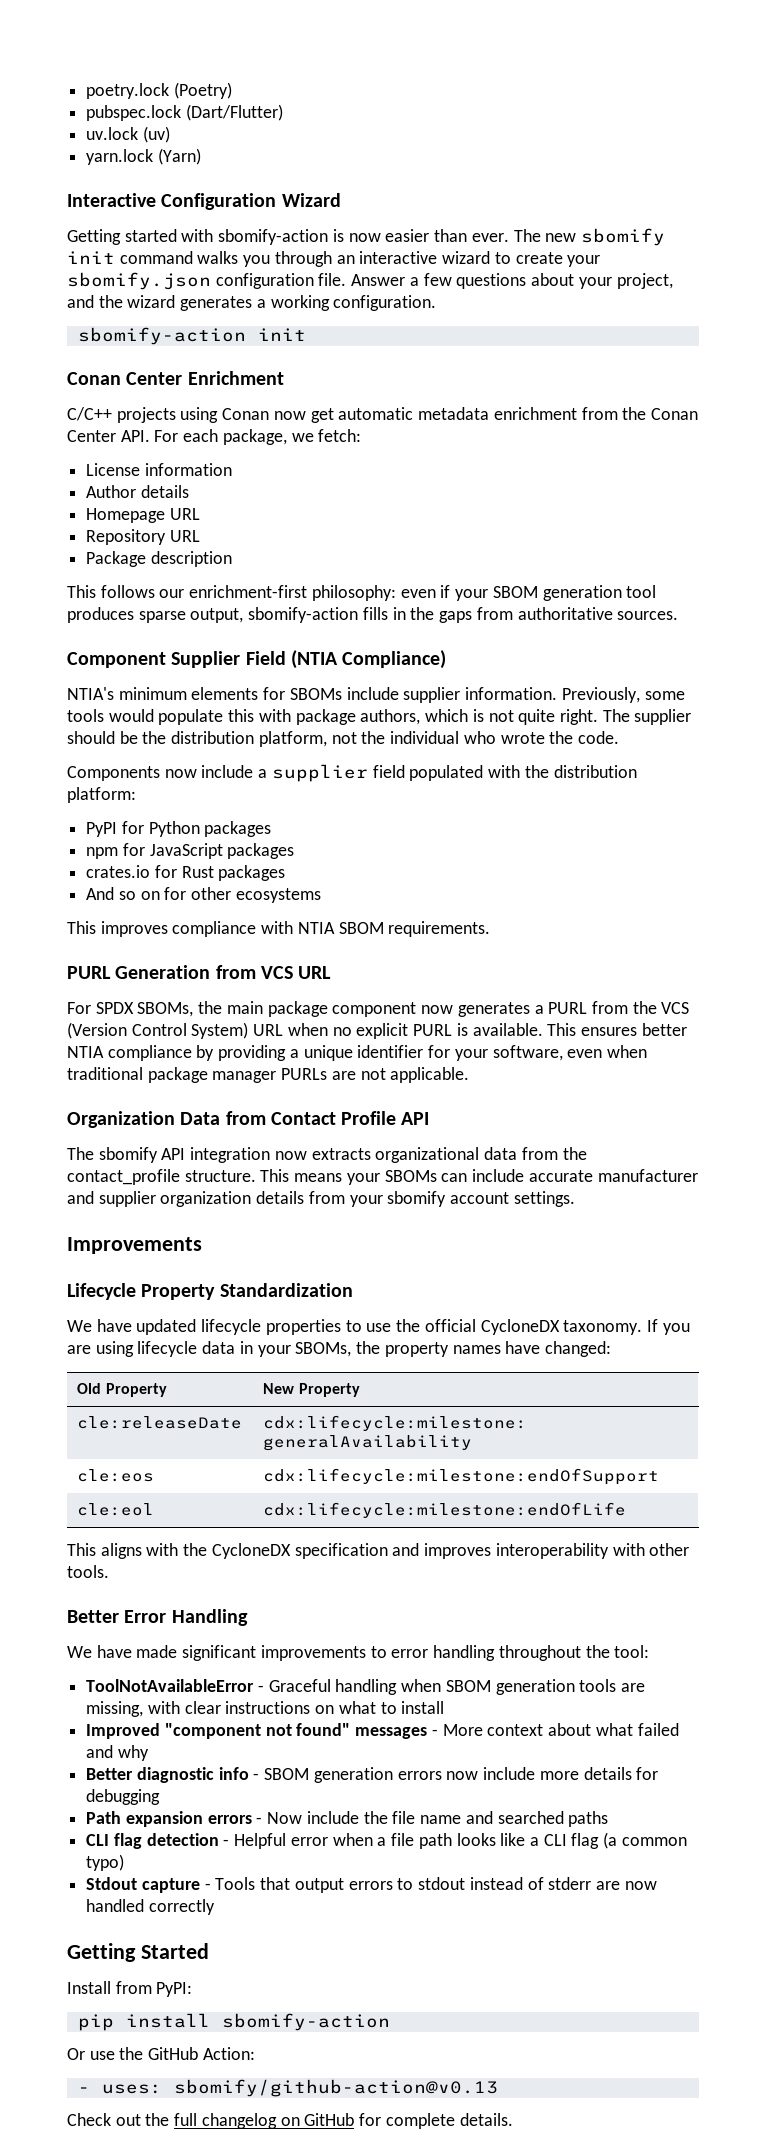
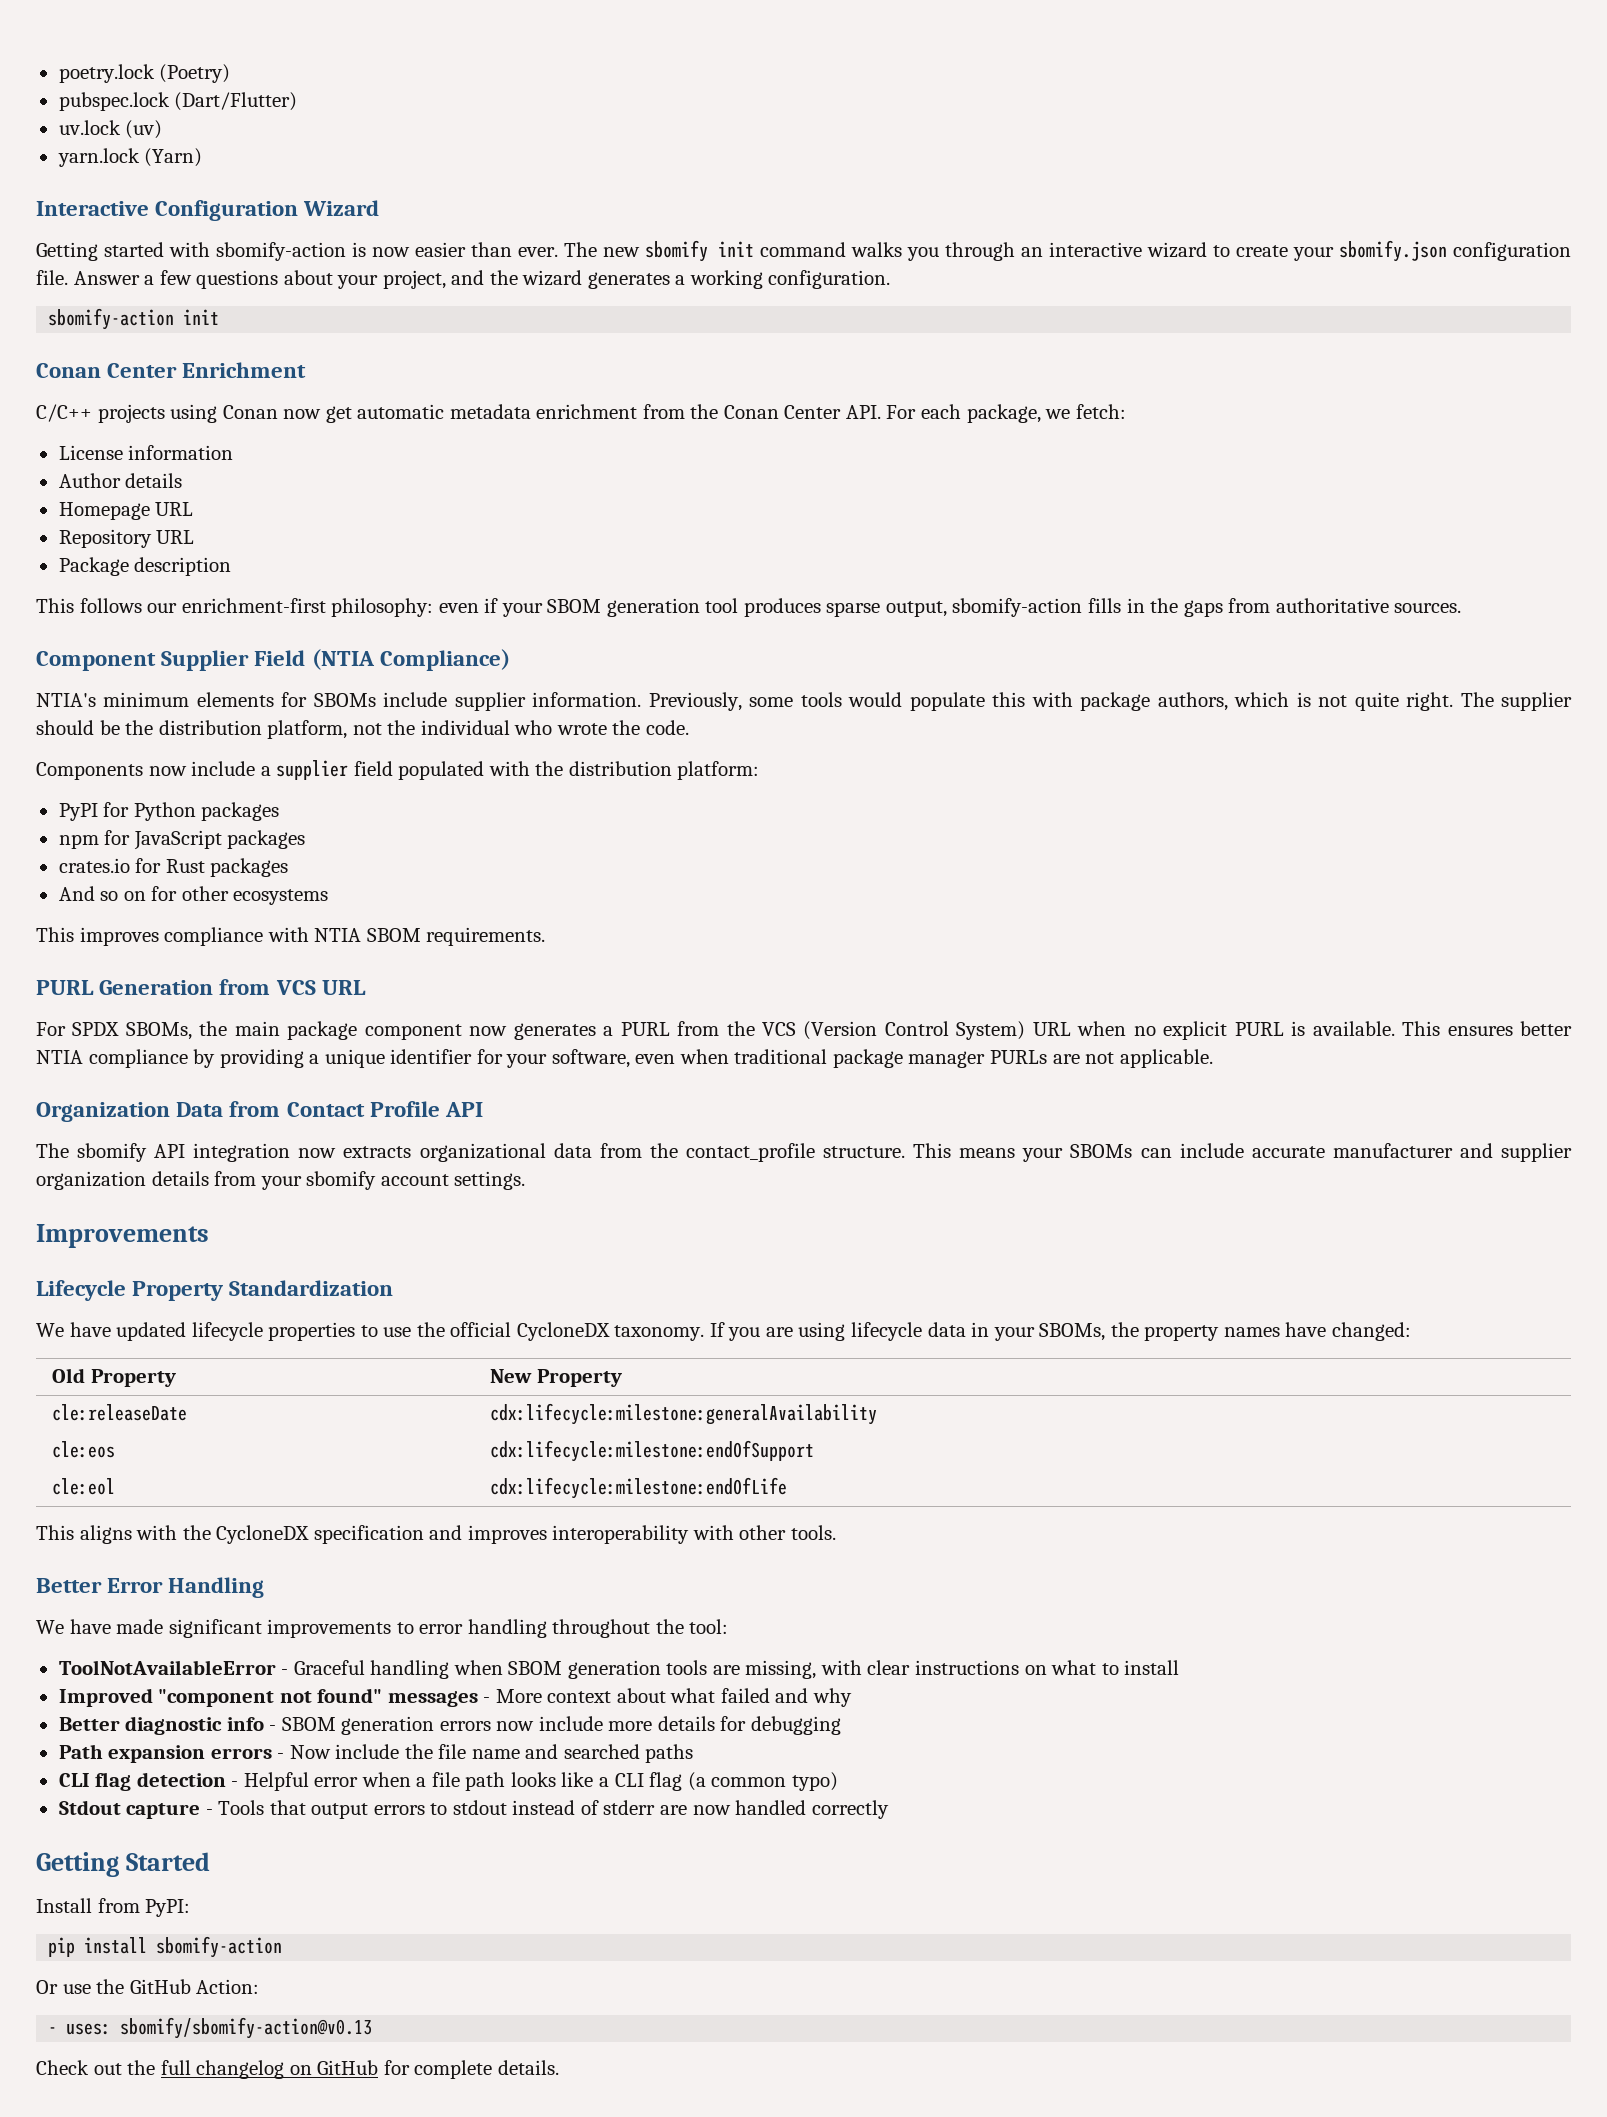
[173,2079,498,2097] sbomify/github-action@v0.13 -> [120,2017,373,2039] sbomify/sbomify-action@v0.13

